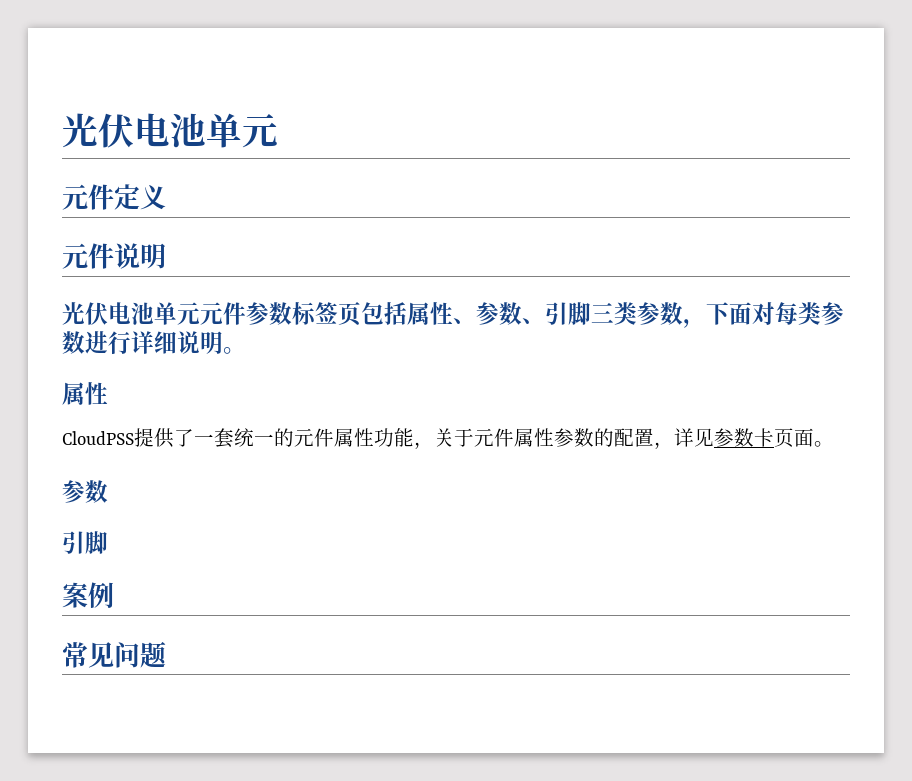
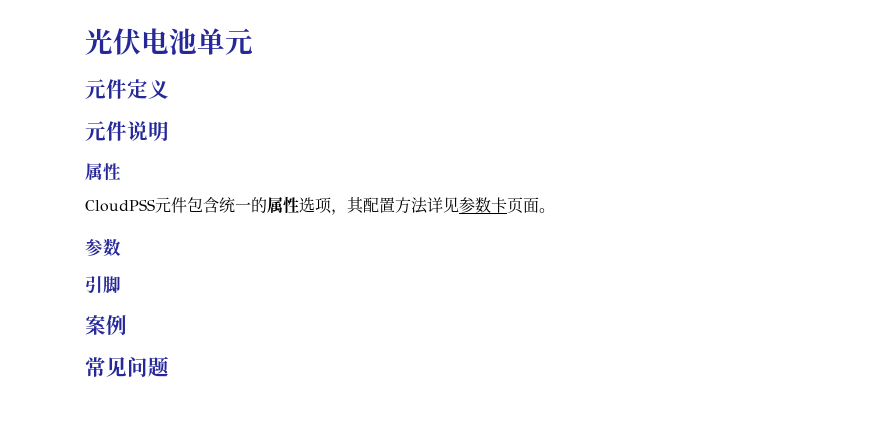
[62,302,844,328] [62,331,246,355] [62,382,108,405] [62,428,674,449] 光伏电池单元元件参数标签页包括属性、参数、引脚三类参数，下面对每类参数进行详细说明。 // 属性 // CloudPSS提供了一套统一的元件属性功能，关于元件属性参数的配置， -> [85,163,121,181] [85,196,428,215] 属性 // CloudPSS元件包含统一的属性选项，其配置方法

